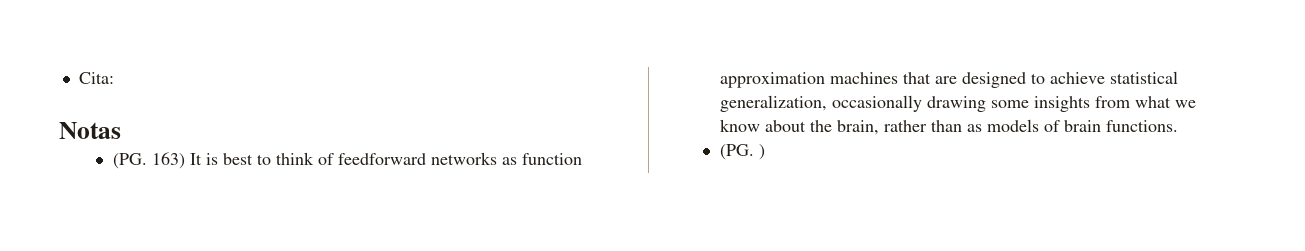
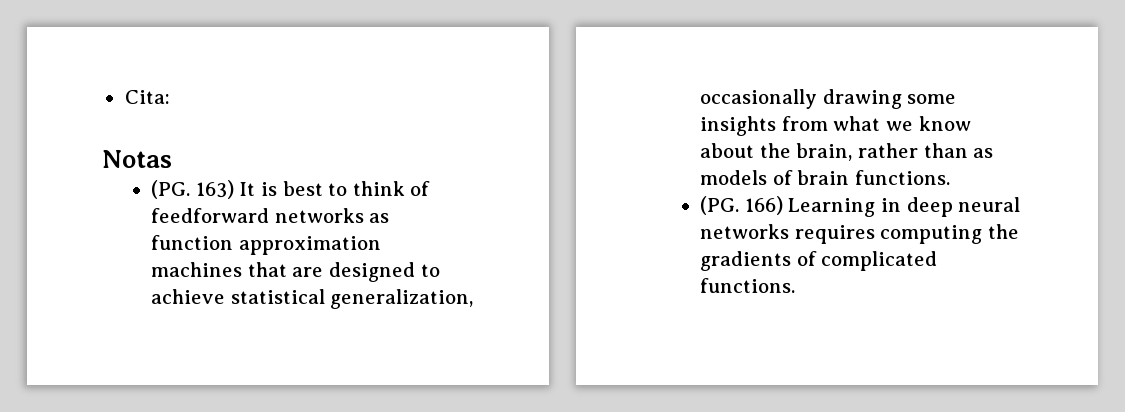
[758,144,765,160] ) -> [744,196,1021,217] [700,224,1019,244] [700,251,938,271] [700,278,796,293] 166) Learning in deep neural networks requires computing the gradients of complicated functions.

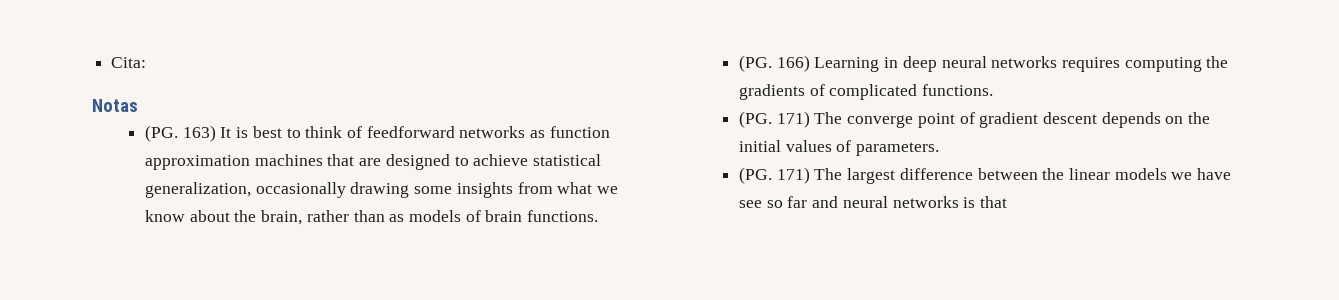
(796, 285) none -> [738,111,1211,128] [738,140,940,156] [738,167,1232,184] [738,196,1008,208] // (PG. 171) The converge point of gradient descent depends on the initial values of parameters. // (PG. 171) The largest difference between the linear models we have see so far and neural networks is that

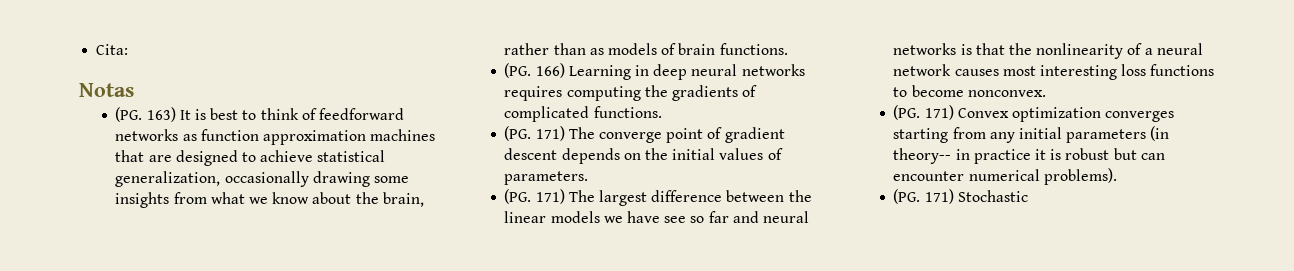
(1008, 202) none -> [1009,43,1203,59] [893,64,1215,80] [893,85,1046,97] [893,105,1175,122] [893,126,1170,143] [893,148,1165,164] [893,168,1117,185] [893,189,1028,204] the nonlinearity of a neural network causes most interesting loss functions to become nonconvex. // (PG. 171) Convex optimization converges starting from any initial parameters (in theory-- in practice it is robust but can encounter numerical problems). // (PG. 171) Stochastic

